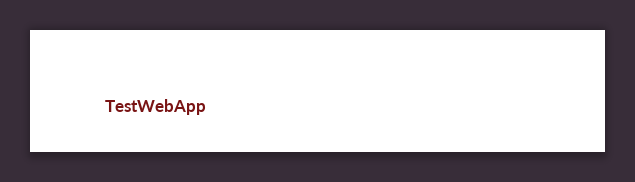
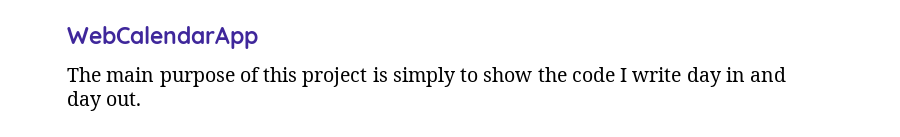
[105,99,206,115] TestWebApp -> [67,26,258,49] [67,67,787,87] [67,91,142,111] WebCalendarApp // The main purpose of this project is simply to show the code I write day in and day out.

